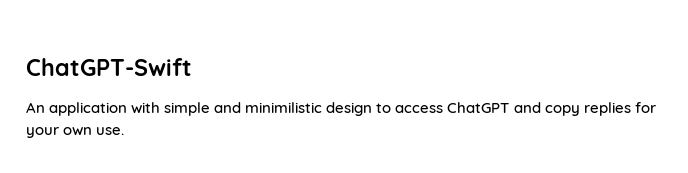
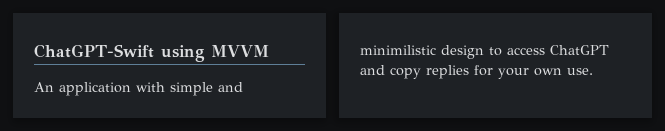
(192, 67) none -> [160,45,269,62] using MVVM

